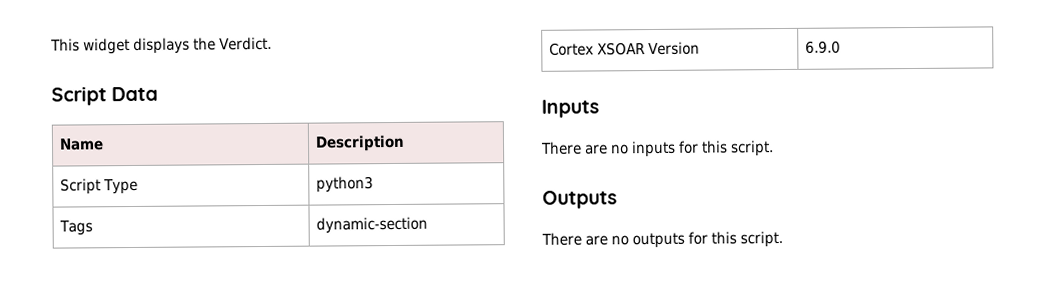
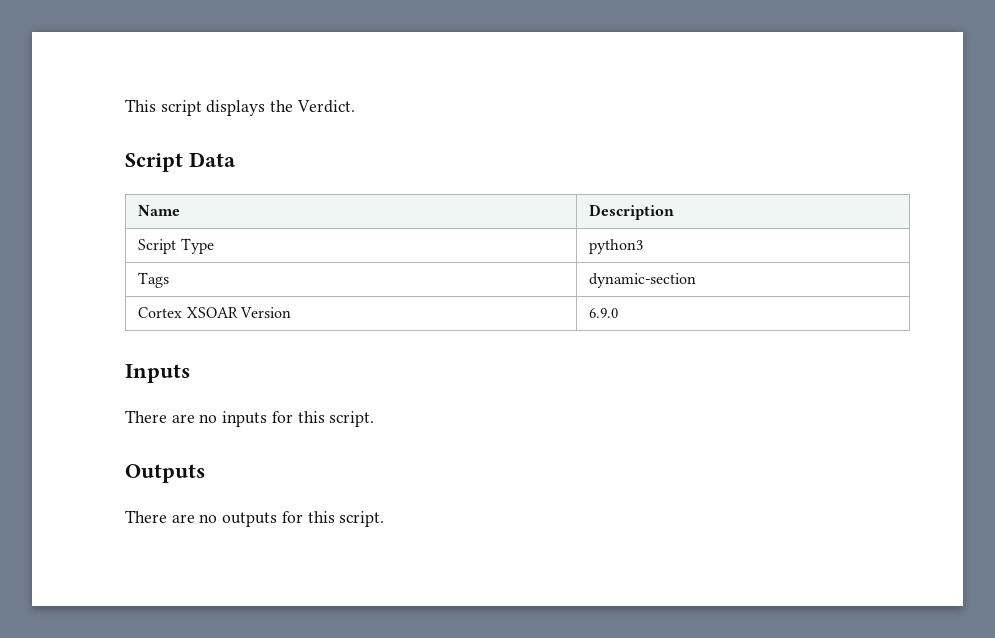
[83,38,131,55] widget -> [160,100,202,116] script

